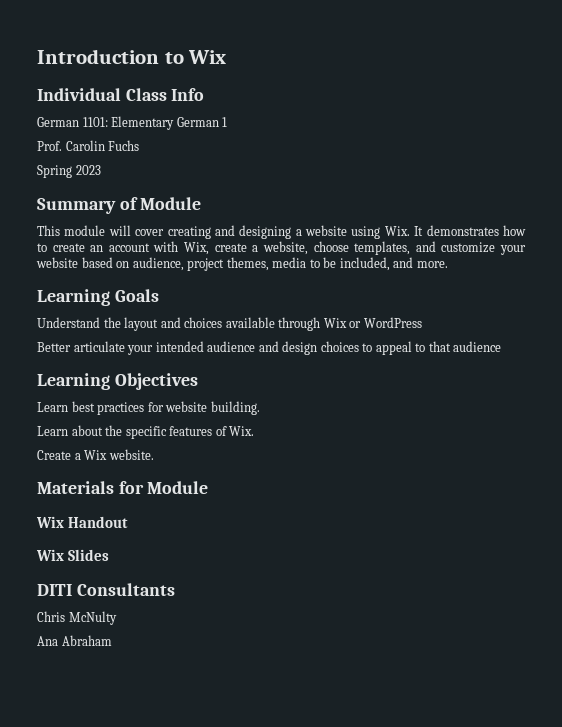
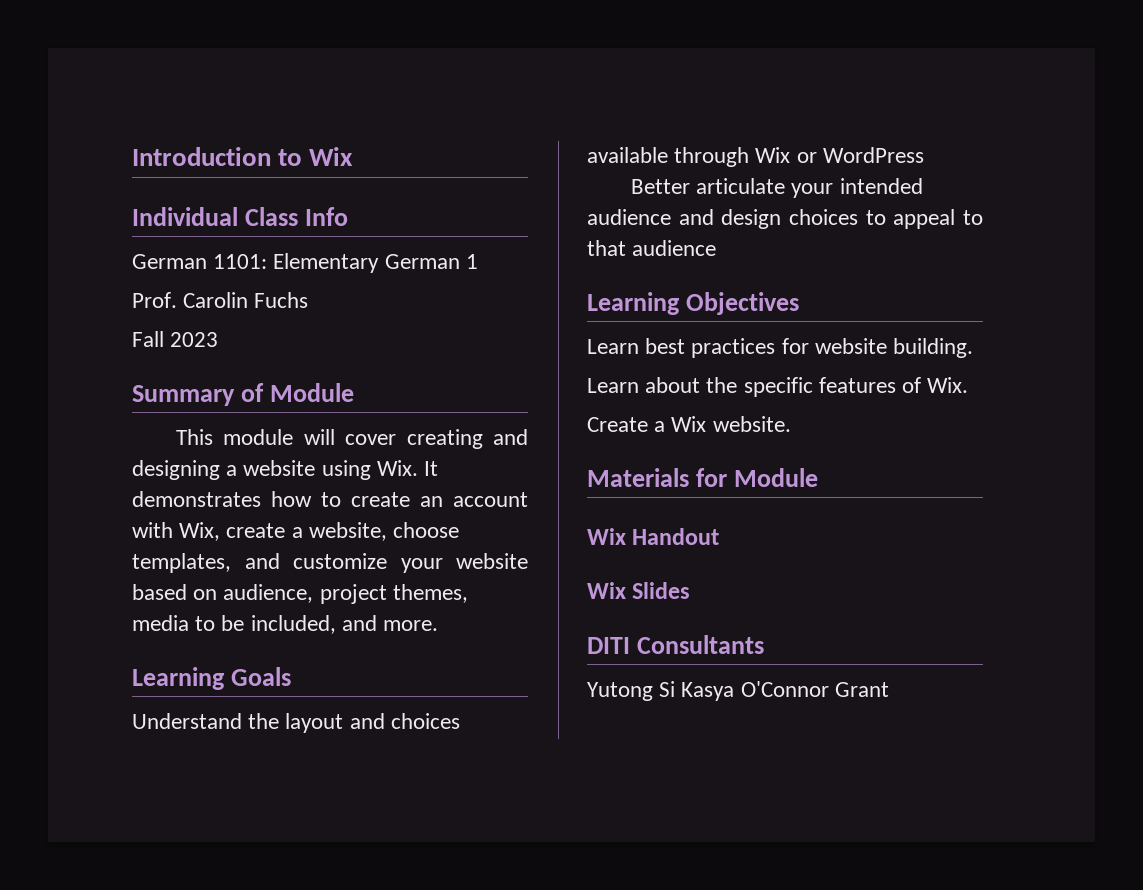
[37,165,72,178] Spring -> [132,331,164,347] Fall
[37,611,117,625] [37,635,112,646] Chris McNulty // Ana Abraham -> [587,681,889,701] Yutong Si Kasya O'Connor Grant

